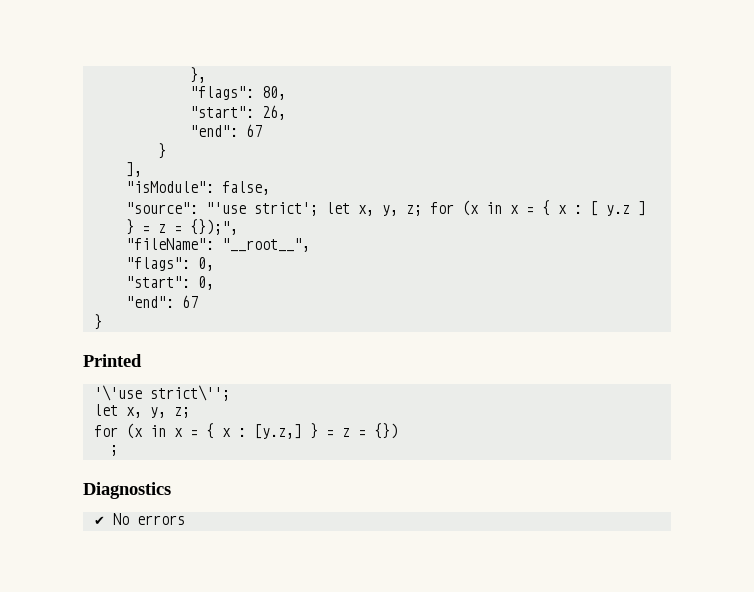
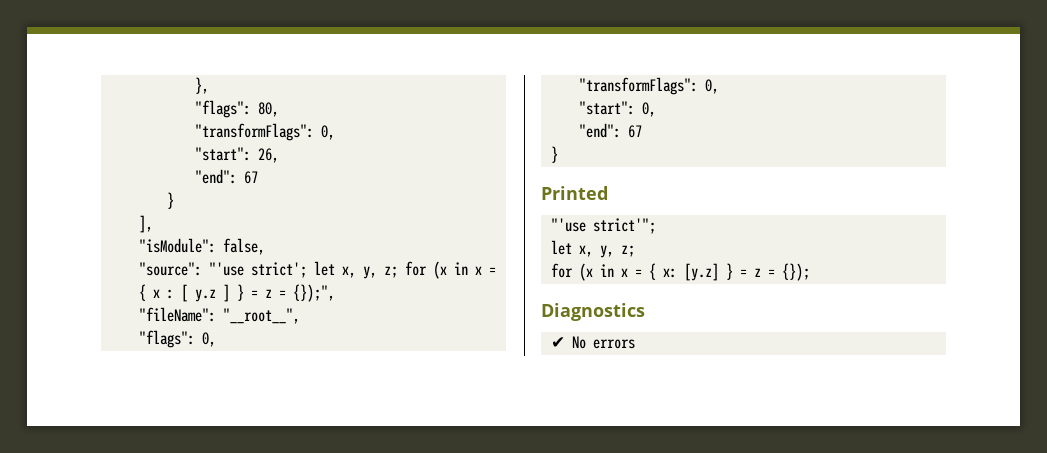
(286, 93) none -> [194,123,335,141] // "transformFlags": 0,
(214, 264) none -> [578,77,719,95] // "transformFlags": 0,
[93,385,230,401] '\'use strict\''; -> [550,218,656,234] "'use strict'";
[221,423,398,439] [109,445,118,456] x : [y.z,] } = z = {}) // ; -> [662,263,810,281] x: [y.z] } = z = {});

